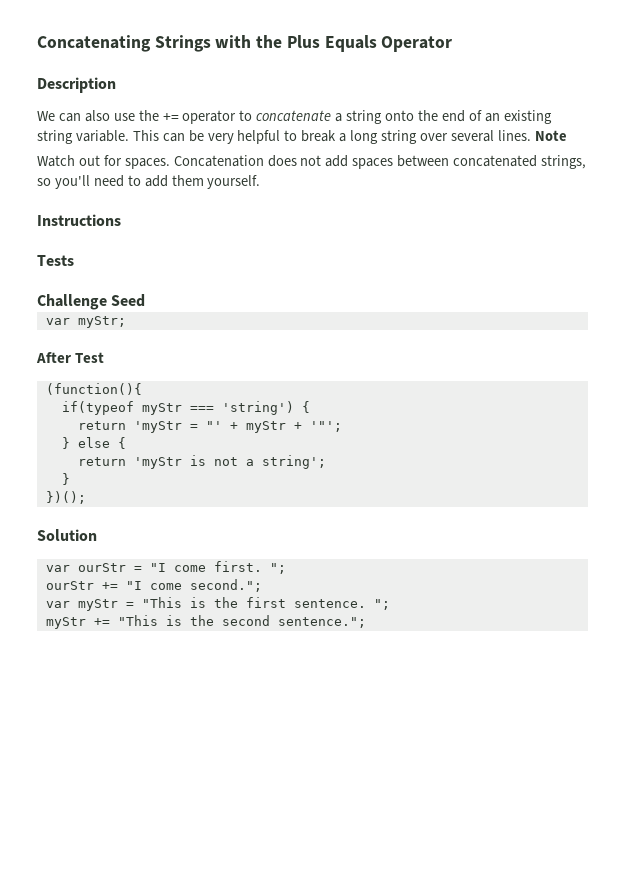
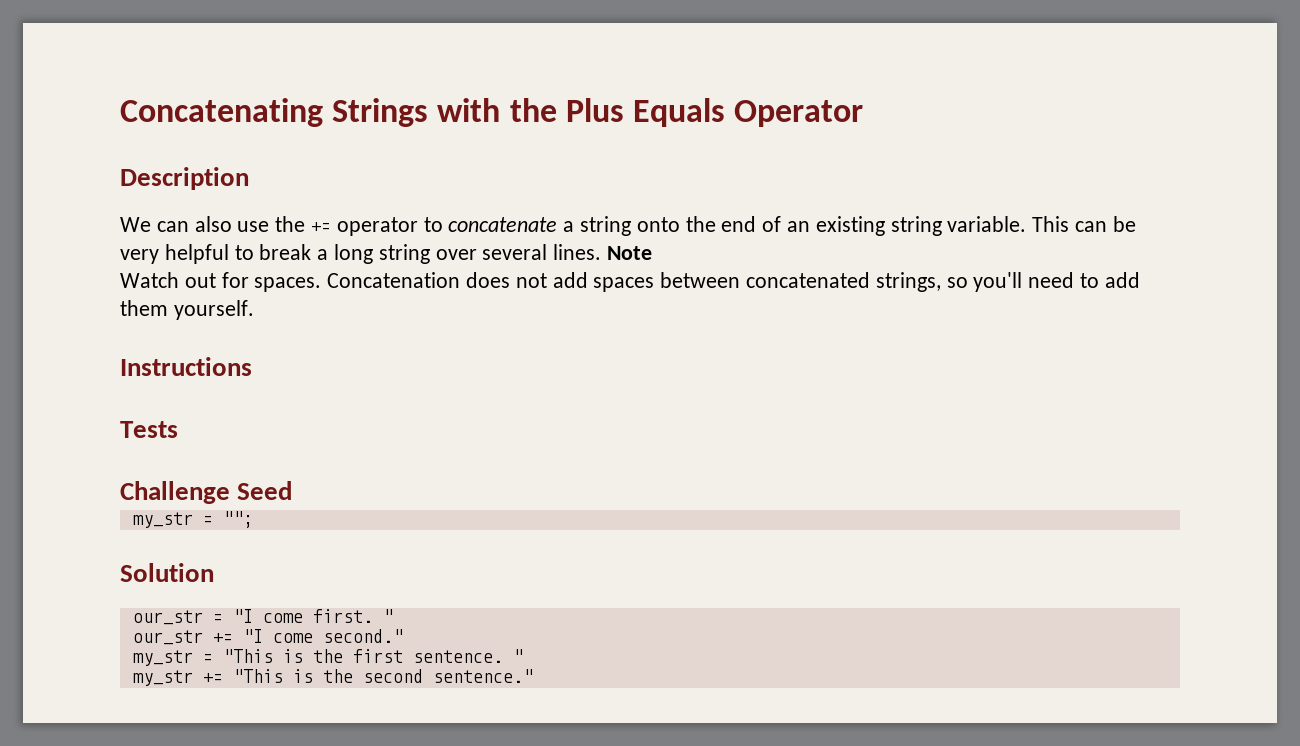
[45,316,126,328] [36,352,105,363] [45,383,142,395] [61,401,310,415] [77,421,342,433] [61,437,126,449] [77,455,326,469] [61,473,70,485] [45,491,86,504] var myStr; // After Test // (function(){ // if(typeof myStr === 'string') { // return 'myStr = "' + myStr + '"'; // } else { // return 'myStr is not a string'; // } // })(); -> [132,511,253,528] my_str = "";
[45,563,126,572] var ourStr -> [132,610,203,625] our_str
[269,563,286,574] [45,581,94,590] "; // ourStr -> [382,609,393,623] [132,630,203,645] " // our_str
[189,579,262,592] [45,599,118,611] second."; // var myStr -> [322,629,403,643] [132,650,193,666] second." // my_str
[373,599,390,610] [45,617,86,629] "; // myStr -> [512,649,523,663] [132,670,193,686] " // my_str
[277,617,366,628] sentence."; -> [432,669,533,683] sentence."

